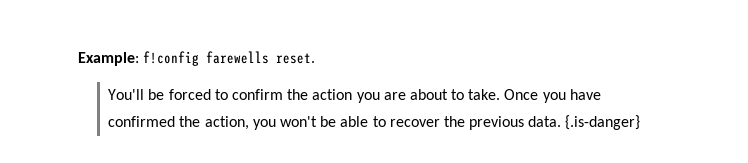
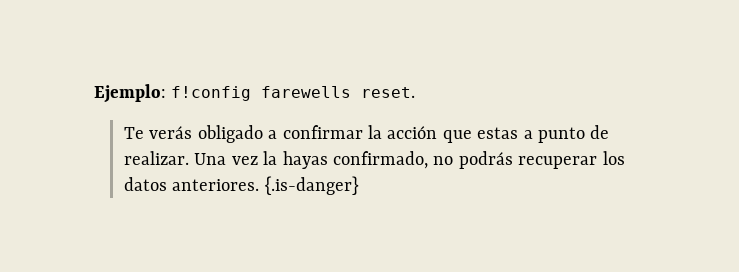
[78,52,139,66] Example: -> [94,84,166,103] Ejemplo:
[108,89,601,103] [108,116,562,130] You'll be forced to confirm the action you are about to take. Once you have confirmed the action, you won't be able to recover the previous data. -> [124,125,610,143] [124,151,625,169] [124,177,260,191] Te verás obligado a confirmar la acción que estas a punto de realizar. Una vez la hayas confirmado, no podrás recuperar los datos anteriores.

